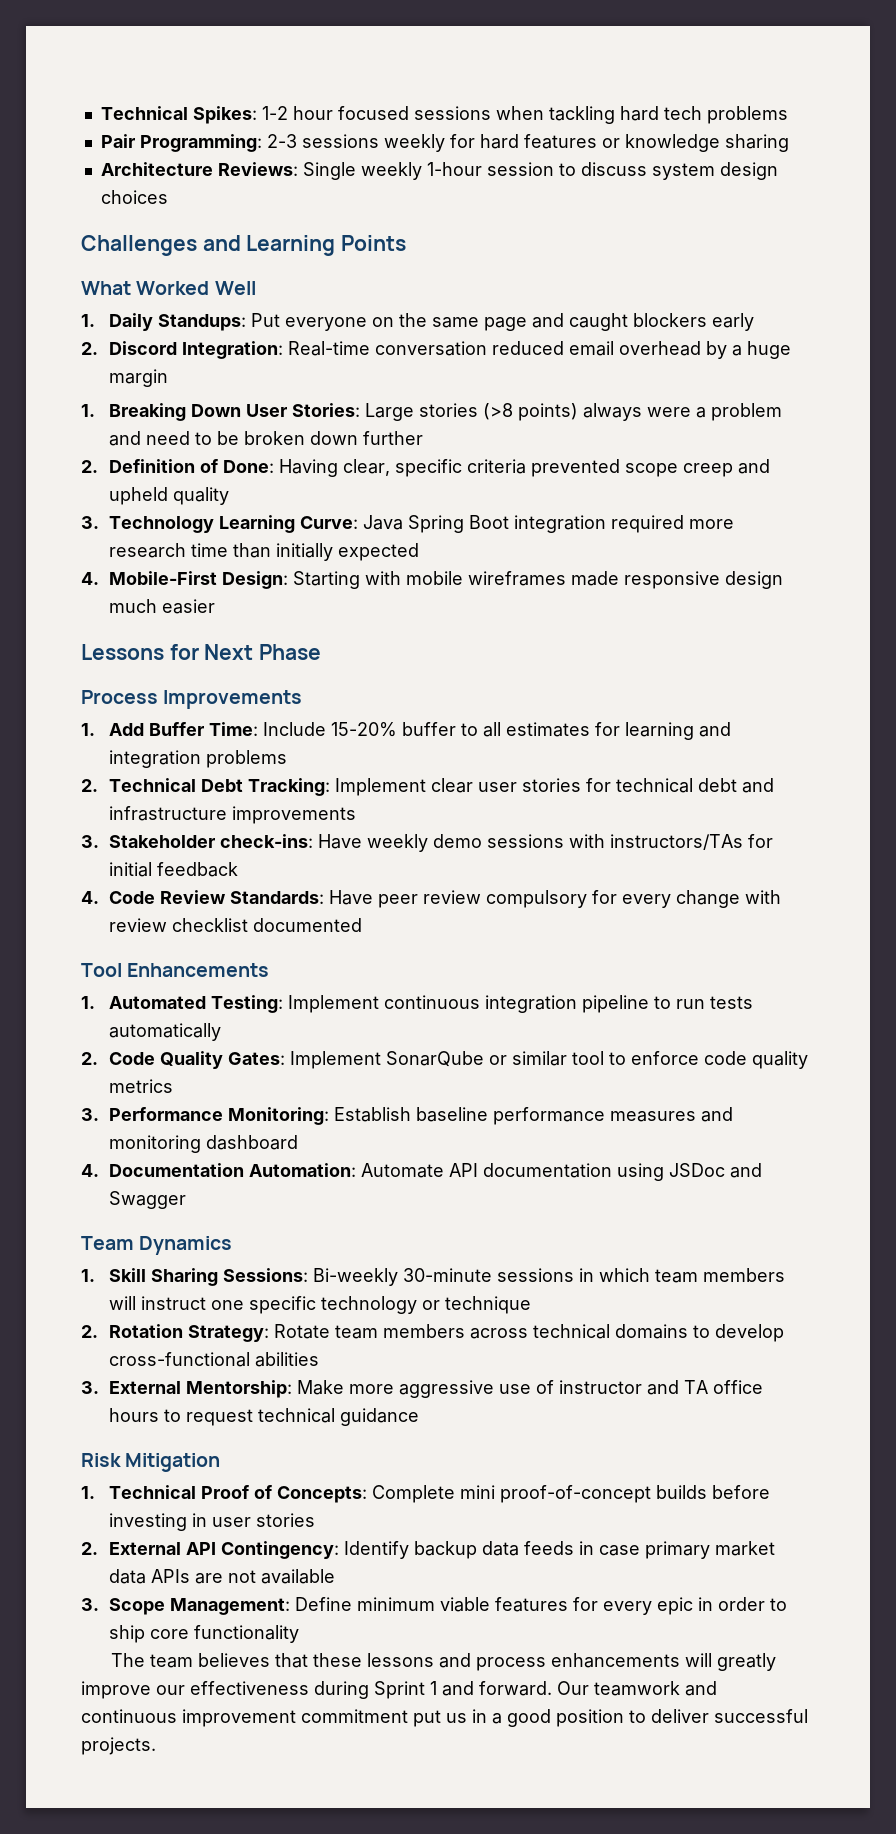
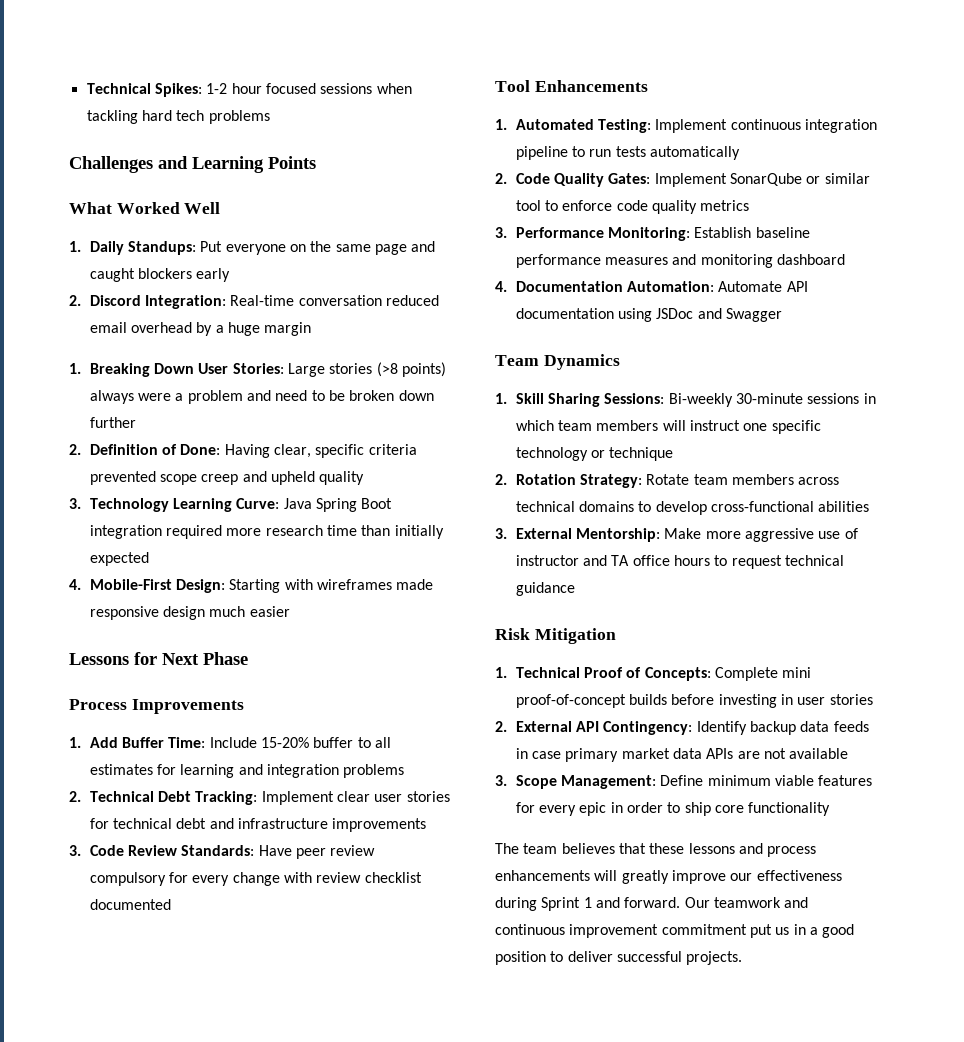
[100,134,789,152] [100,162,778,180] [100,190,168,204] // Pair Programming: 2-3 sessions weekly for hard features or knowledge sharing // Architecture Reviews: Single weekly 1-hour session to discuss system design choices -> (270, 117) none
[406,571,464,585] mobile -> (313, 584) none
[109,834,774,852] [109,862,239,877] [81,891,99,904] Stakeholder check-ins: Have weekly demo sessions with instructors/TAs for initial feedback // 4. -> (81, 850) none

